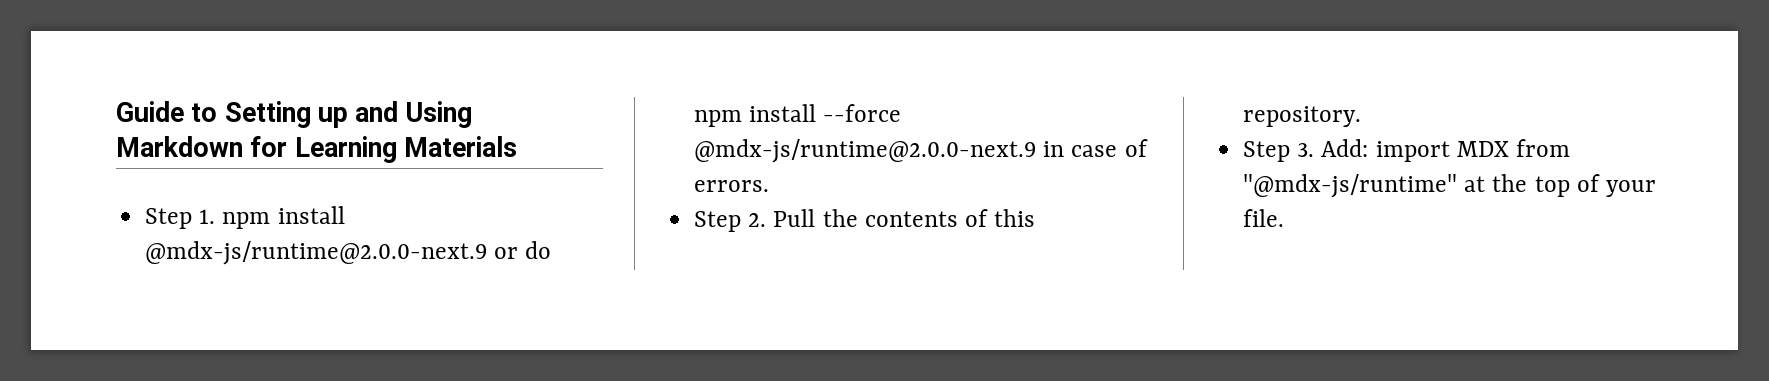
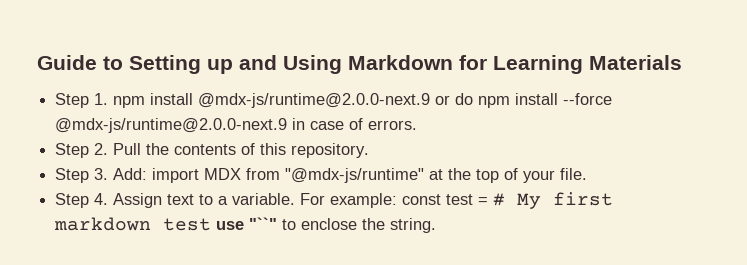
(1285, 218) none -> [55,192,614,209] [54,217,437,233] // Step 4. Assign text to a variable. For example: const test = # My first markdown test use "``" to enclose the string.

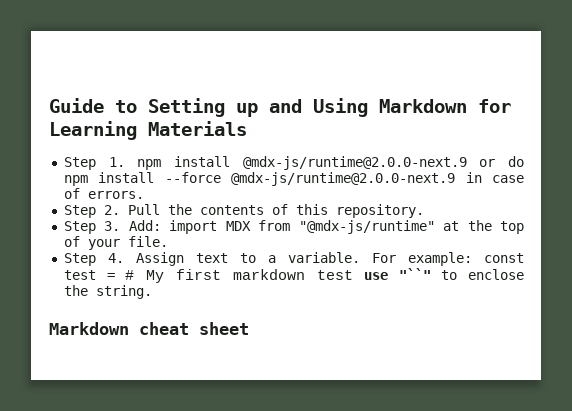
(437, 225) none -> [49,322,249,335] // Markdown cheat sheet

